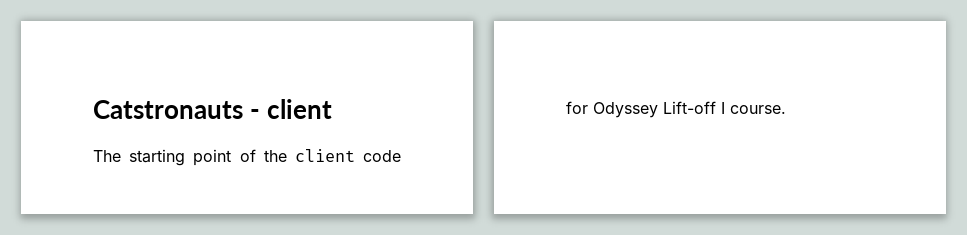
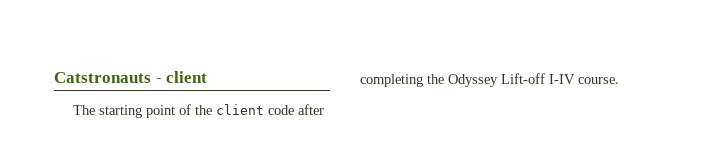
[566,101,588,114] for -> [297,104,324,115] [360,74,444,87] after completing the
[721,102,725,114] I -> [549,74,575,84] I-IV

